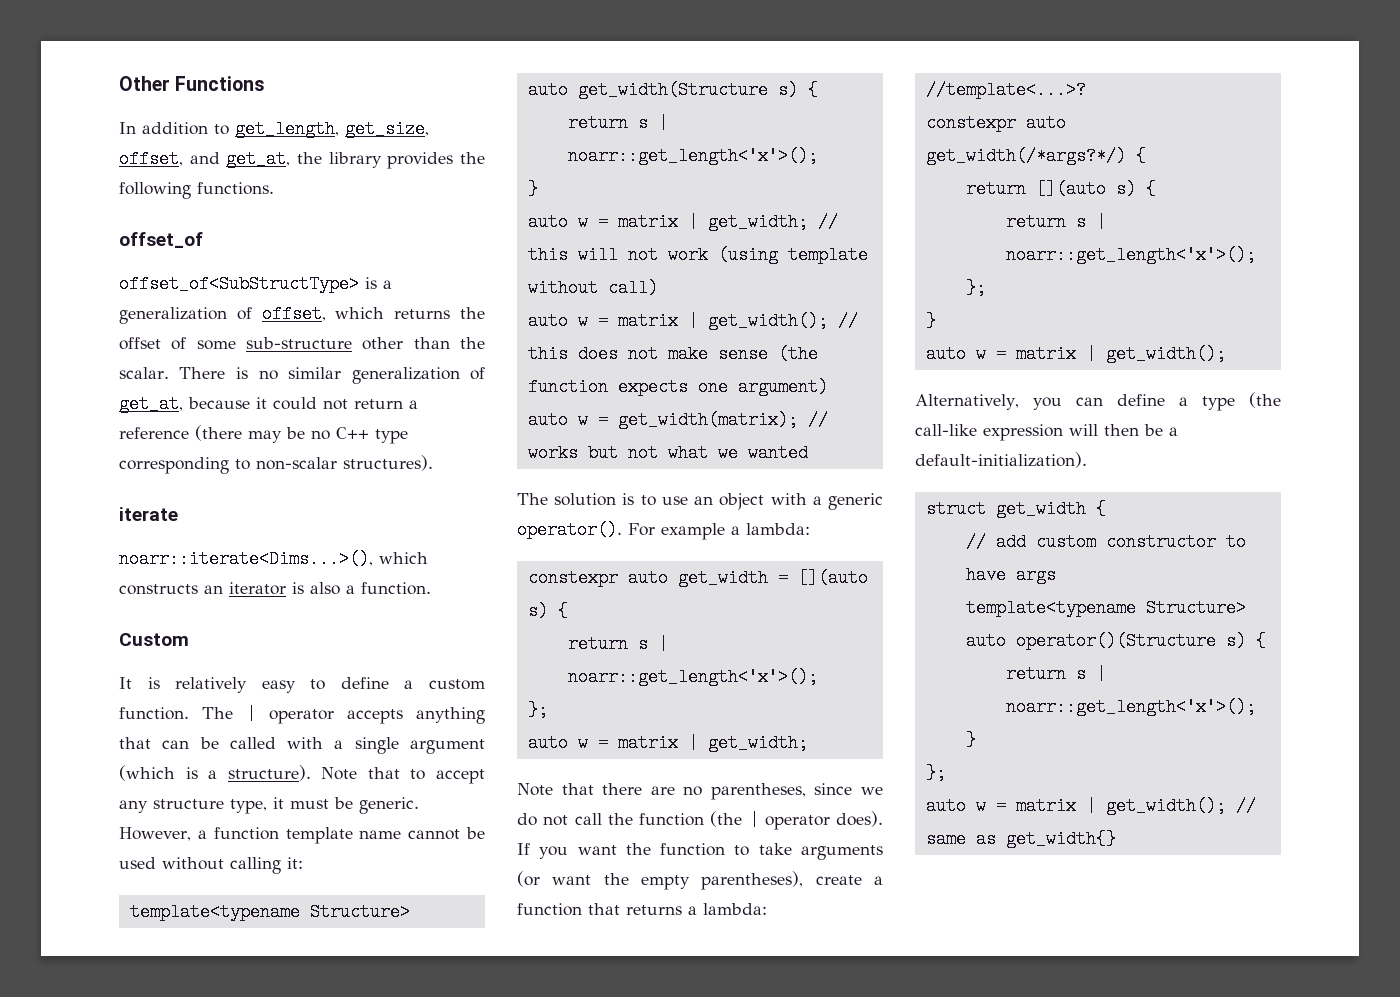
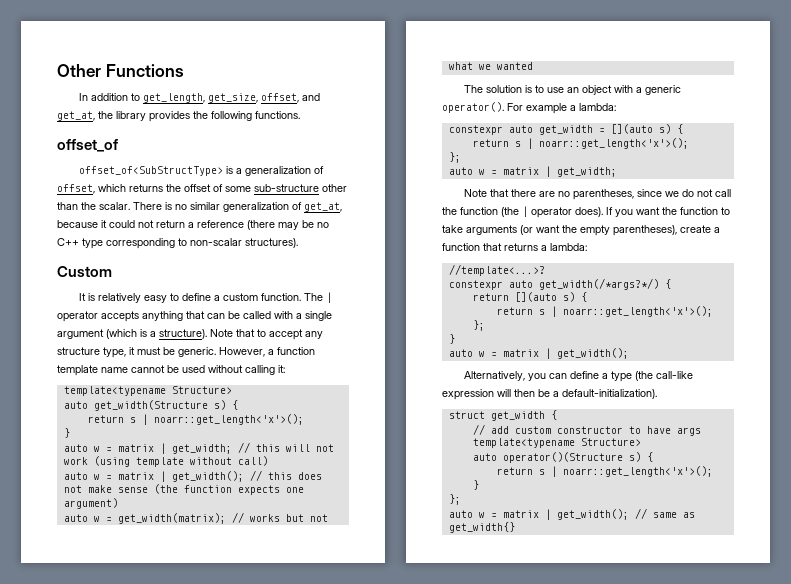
[119,507,178,521] [119,550,428,568] [119,582,431,595] // iterate // noarr::iterate<Dims...>(), which constructs an iterator is also a function. -> (298, 243) none

